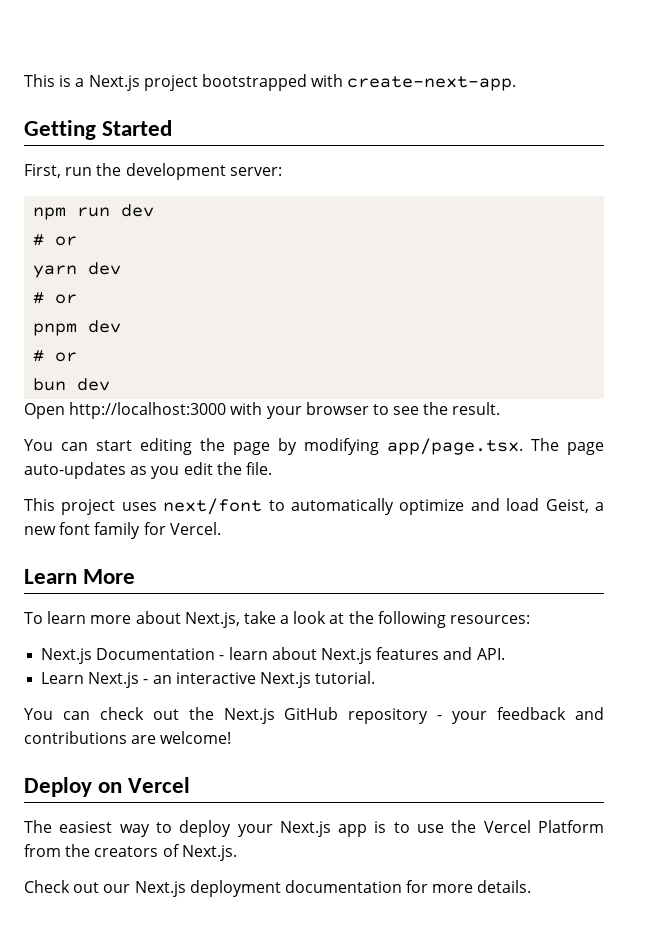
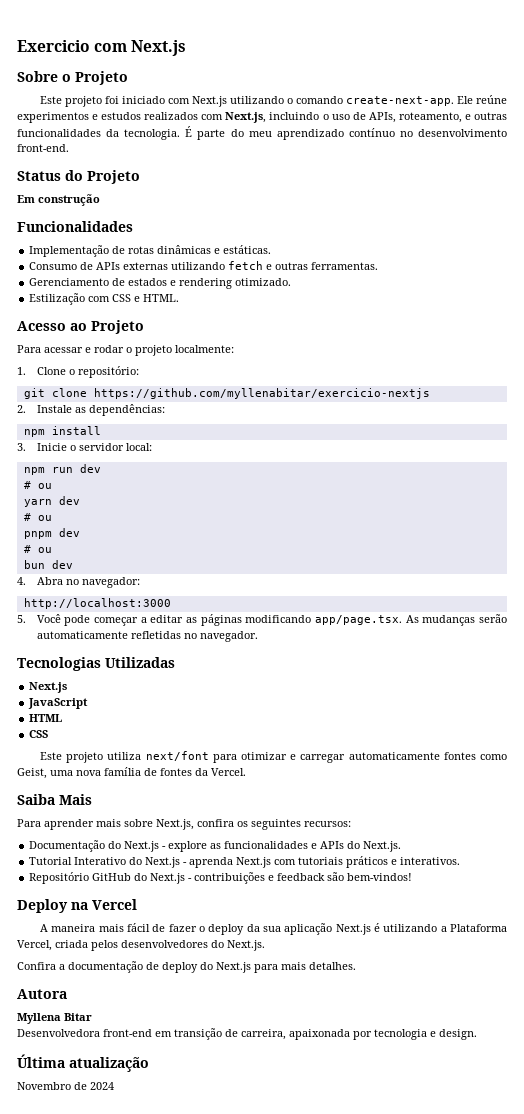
[24,74,517,91] [24,120,173,140] [24,163,282,180] This is a Next.js project bootstrapped with create-next-app. // Getting Started // First, run the development server: -> [17,40,187,56] [17,71,128,85] [39,95,508,107] [17,112,508,123] [17,126,508,140] [17,144,69,152] [17,170,140,184] [17,194,100,206] [17,221,133,232] [29,245,272,257] [29,261,379,270] [29,278,292,289] [29,293,180,305] [17,320,144,334] [17,345,234,356] [17,366,139,378] [23,388,430,399] [17,404,165,416] [23,426,101,437] [17,443,152,451] Exercicio com Next.js // Sobre o Projeto // Este projeto foi iniciado com Next.js utilizando o comando create-next-app. Ele reúne experimentos e estudos realizados com Next.js, incluindo o uso de APIs, roteamento, e outras funcionalidades da tecnologia. É parte do meu aprendizado contínuo no desenvolvimento front-end. // Status do Projeto // Em construção // Funcionalidades // Implementação de rotas dinâmicas e estáticas. // Consumo de APIs externas utilizando fetch e outras ferramentas. // Gerenciamento de estados e rendering otimizado. // Estilização com CSS e HTML. // Acesso ao Projeto // Para acessar e rodar o projeto localmente: // 1. Clone o repositório: // git clone https://github.com/myllenabitar/exercicio-nextjs // 2. Instale as dependências: // npm install // 3. Inicie o servidor local:
[55,236,78,246] or -> [37,483,52,489] ou
[55,294,78,304] or -> [37,515,52,521] ou
[55,352,78,362] or -> [37,547,52,553] ou
[24,402,501,419] [24,438,604,455] [24,462,272,479] [24,498,604,515] [24,522,221,539] [24,569,136,584] [24,611,531,628] [41,647,505,664] [41,671,376,688] [24,707,605,724] [24,731,232,744] Open http://localhost:3000 with your browser to see the result. // You can start editing the page by modifying app/page.tsx. The page auto-updates as you edit the file. // This project uses next/font to automatically optimize and load Geist, a new font family for Vercel. // Learn More // To learn more about Next.js, take a look at the following resources: // Next.js Documentation - learn about Next.js features and API. // Learn Next.js - an interactive Next.js tutorial. // You can check out the Next.js GitHub repository - your feedback and contributions are welcome! -> [17,577,140,588] [23,598,171,609] [17,614,508,626] [36,631,258,642] [17,657,175,671] [29,682,68,693] [28,698,89,709] [29,714,63,722] [29,730,49,738] [39,751,508,763] [17,767,246,779] [17,794,92,805] [17,819,351,830] [29,840,402,852] [29,856,461,868] [29,872,413,884] 4. Abra no navegador: // http://localhost:3000 // 5. Você pode começar a editar as páginas modificando app/page.tsx. As mudanças serão automaticamente refletidas no navegador. // Tecnologias Utilizadas // Next.js // JavaScript // HTML // CSS // Este projeto utiliza next/font para otimizar e carregar automaticamente fontes como Geist, uma nova família de fontes da Vercel. // Saiba Mais // Para aprender mais sobre Next.js, confira os seguintes recursos: // Documentação do Next.js - explore as funcionalidades e APIs do Next.js. // Tutorial Interativo do Next.js - aprenda Next.js com tutoriais práticos e interativos. // Repositório GitHub do Next.js - contribuições e feedback são bem-vindos!
[98,782,123,793] on -> [71,902,88,910] na
[24,820,605,837] [24,844,237,861] [24,880,532,897] The easiest way to deploy your Next.js app is to use the Vercel Platform from the creators of Next.js. // Check out our Next.js deployment documentation for more details. -> [39,923,508,935] [17,940,265,951] [17,961,356,973] [17,989,67,999] [17,1013,92,1024] [17,1028,477,1040] [17,1054,149,1072] [17,1082,114,1090] A maneira mais fácil de fazer o deploy da sua aplicação Next.js é utilizando a Plataforma Vercel, criada pelos desenvolvedores do Next.js. // Confira a documentação de deploy do Next.js para mais detalhes. // Autora // Myllena Bitar // Desenvolvedora front-end em transição de carreira, apaixonada por tecnologia e design. // Última atualização // Novembro de 2024

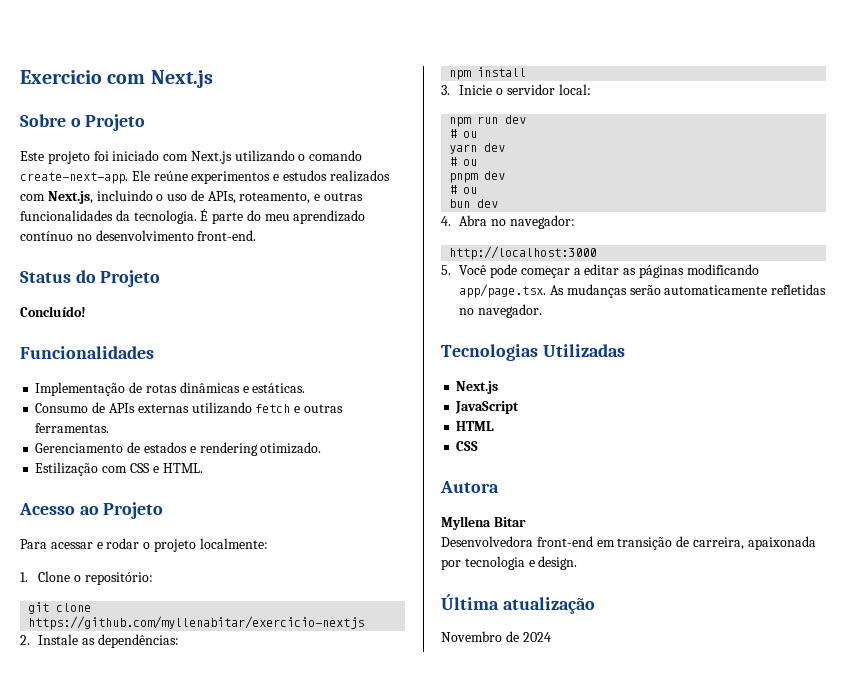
[17,194,100,206] Em construção -> [20,306,86,317] Concluído!
[39,751,508,763] [17,767,246,779] [17,794,92,805] [17,819,351,830] [29,840,402,852] [29,856,461,868] [29,872,413,884] [17,899,137,913] [39,923,508,935] [17,940,265,951] [17,961,356,973] // Este projeto utiliza next/font para otimizar e carregar automaticamente fontes como Geist, uma nova família de fontes da Vercel. // Saiba Mais // Para aprender mais sobre Next.js, confira os seguintes recursos: // Documentação do Next.js - explore as funcionalidades e APIs do Next.js. // Tutorial Interativo do Next.js - aprenda Next.js com tutoriais práticos e interativos. // Repositório GitHub do Next.js - contribuições e feedback são bem-vindos! // Deploy na Vercel // A maneira mais fácil de fazer o deploy da sua aplicação Next.js é utilizando a Plataforma Vercel, criada pelos desenvolvedores do Next.js. // Confira a documentação de deploy do Next.js para mais detalhes. -> (479, 446) none

